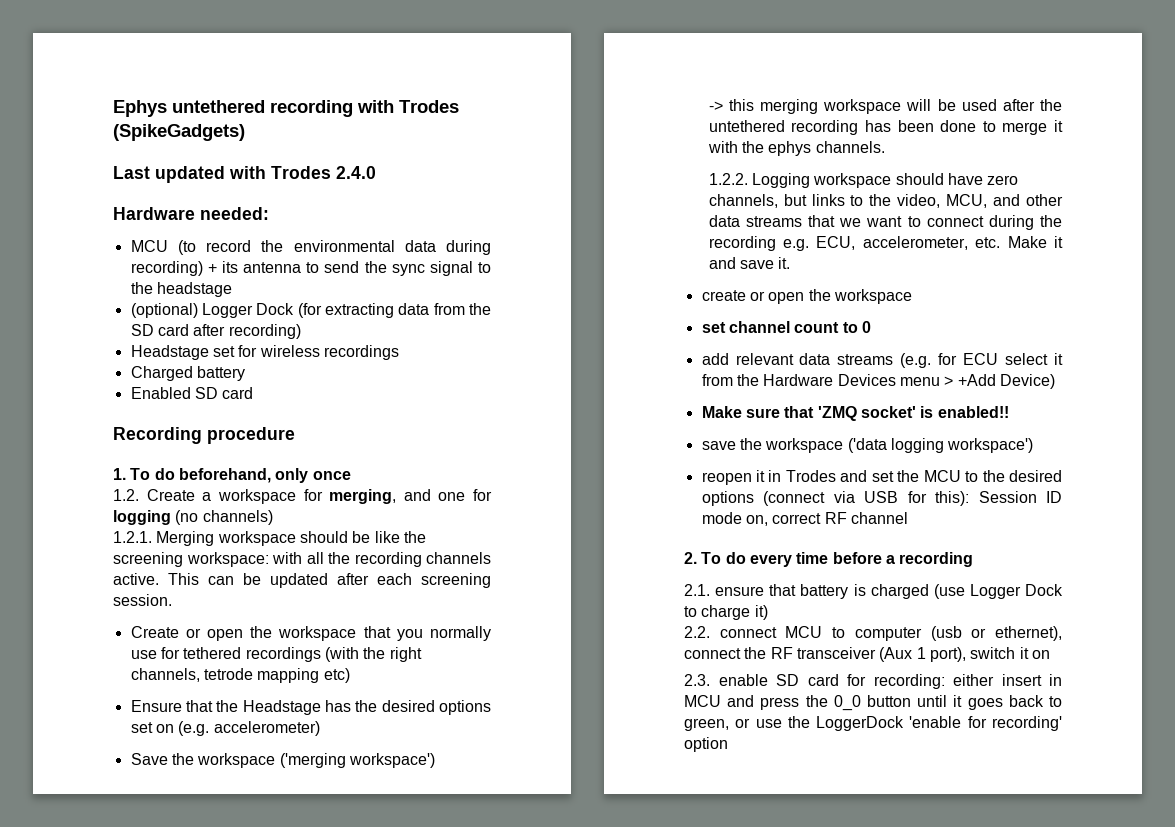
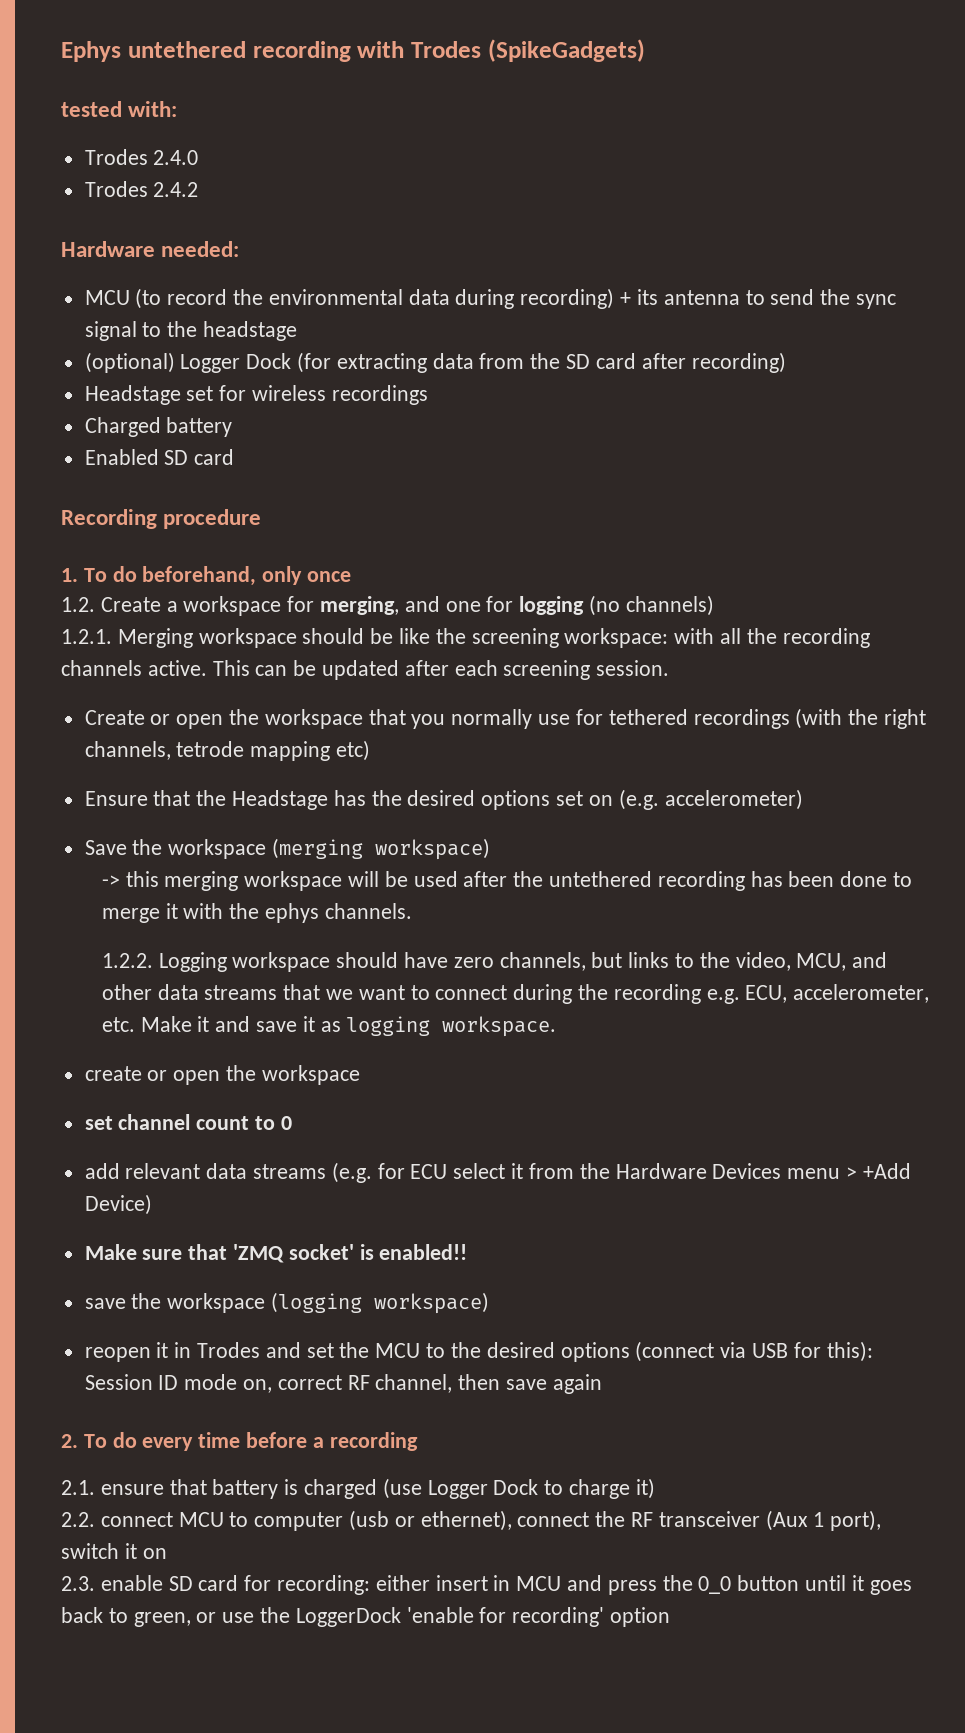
[113,166,266,183] Last updated with -> [61,101,178,117] tested with: //
(376, 172) none -> [84,181,199,197] // Trodes 2.4.2
[279,753,435,768] ('merging workspace') -> [272,838,491,860] (merging workspace)
[778,257,791,269] it. -> [302,1016,557,1037] it as logging workspace.
[847,438,1034,453] ('data logging workspace') -> [271,1292,490,1314] (logging workspace)
[850,512,908,524] channel -> [375,1374,602,1394] channel, then save again

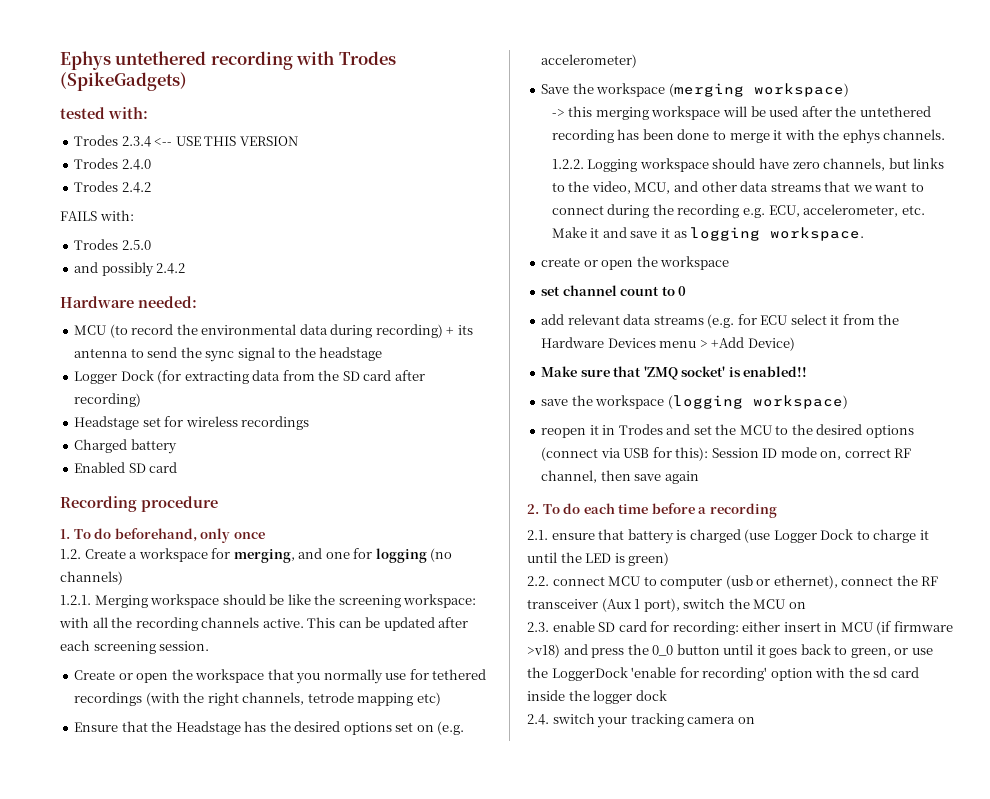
[153,150,199,165] [84,181,148,197] 2.4.0 // Trodes -> [121,136,298,147] [74,158,151,170] [74,181,151,193] [60,210,134,221] [74,239,151,250] [74,262,154,277] 2.3.4 <-- USE THIS VERSION // Trodes 2.4.0 // Trodes 2.4.2 // FAILS with: // Trodes 2.5.0 // and possibly
[84,352,175,373] (optional) -> (383, 354) none
[142,1437,194,1451] every -> [583,503,615,514] each
[635,1478,655,1499] it) -> [919,530,929,540] [527,552,670,566] it until the LED is green)
[124,1543,137,1559] it -> [728,598,786,609] the MCU
(562, 1583) none -> [876,621,953,635] [527,644,560,658] (if firmware >v18)
(671, 1617) none -> [815,667,919,678] [527,690,667,704] [527,713,755,728] with the sd card inside the logger dock // 2.4. switch your tracking camera on

